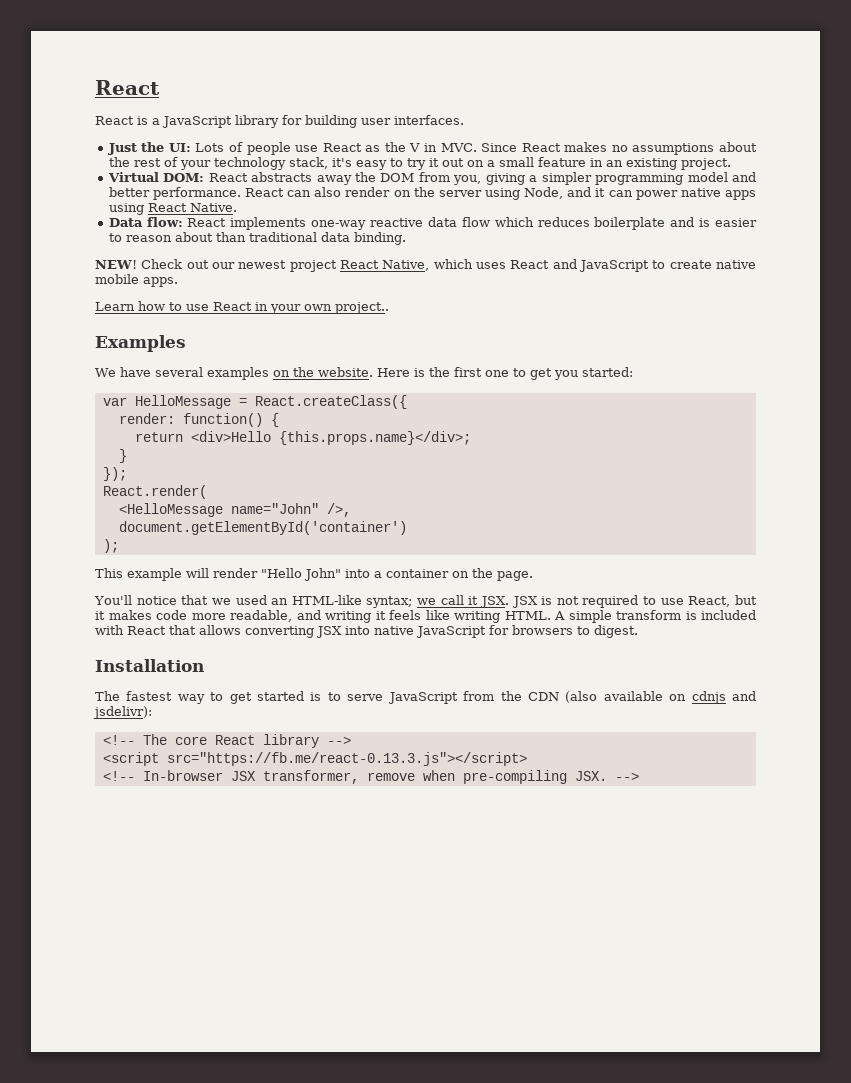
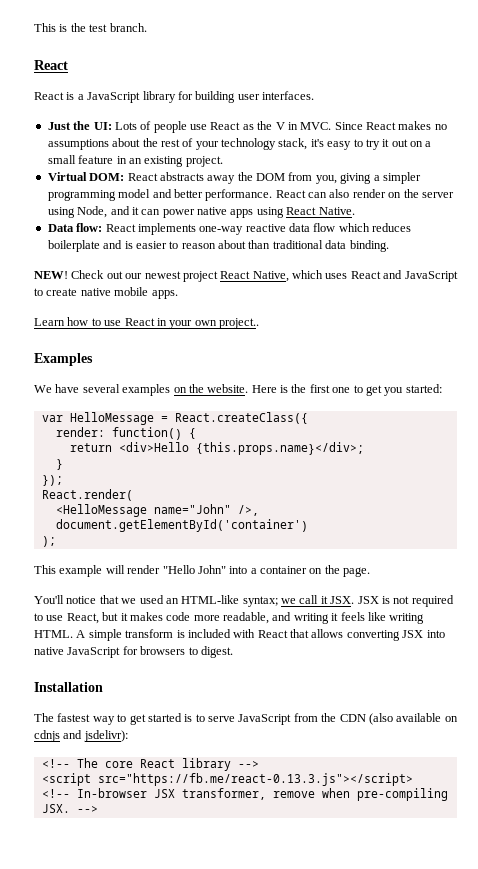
(95, 87) none -> [34,23,147,32] This is the test branch. //

